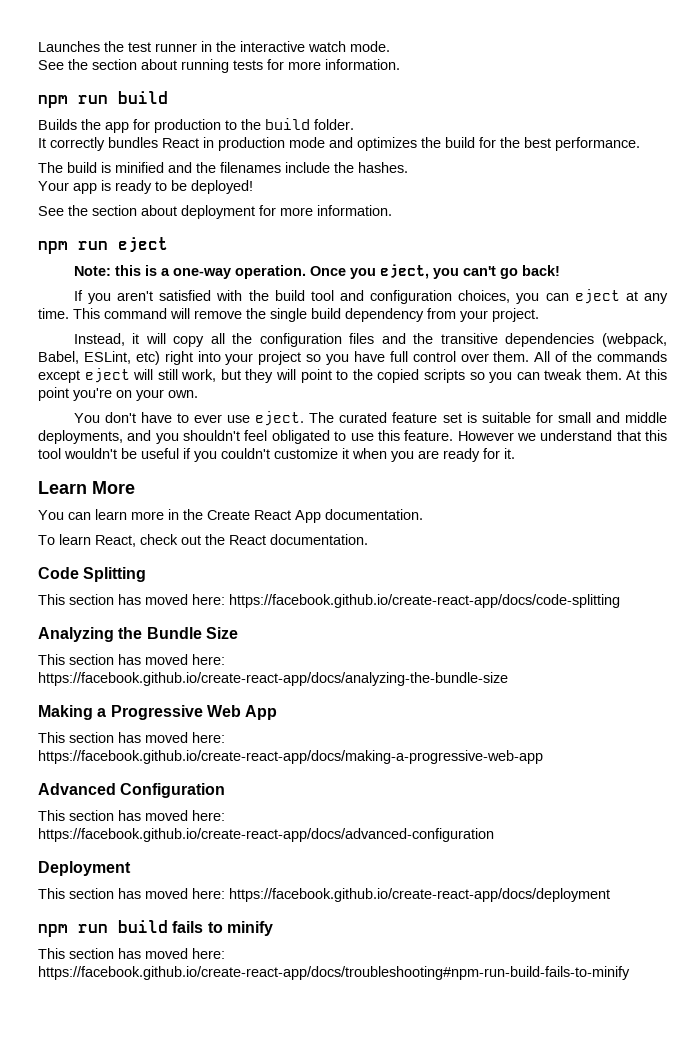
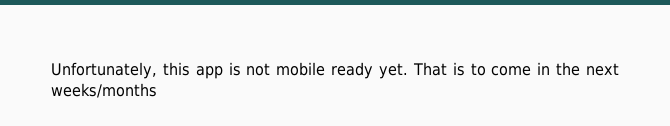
[38,41,390,52] [38,59,400,73] [38,91,168,108] [38,118,354,133] [38,137,640,151] [38,162,408,173] [38,180,253,194] [38,205,392,219] [38,237,168,254] [73,264,560,279] [73,289,669,304] [38,308,539,322] [73,333,667,347] [38,351,667,365] [38,368,667,383] [38,387,198,401] [73,411,667,426] [38,430,667,444] [38,448,515,462] [38,481,135,494] [38,509,423,523] [38,534,368,547] [38,567,147,582] [38,594,620,608] [38,627,238,642] [38,654,225,665] [38,672,508,686] [38,705,278,720] [38,732,225,743] [38,750,543,764] [38,783,226,798] [38,810,225,821] [38,828,494,842] [38,861,131,876] [38,888,610,902] [38,920,273,937] [38,948,225,959] [38,966,630,980] Launches the test runner in the interactive watch mode. // See the section about running tests for more information. // npm run build // Builds the app for production to the build folder. // It correctly bundles React in production mode and optimizes the build for the best performance. // The build is minified and the filenames include the hashes. // Your app is ready to be deployed! // See the section about deployment for more information. // npm run eject // Note: this is a one-way operation. Once you eject, you can't go back! // If you aren't satisfied with the build tool and configuration choices, you can eject at any time. This command will remove the single build dependency from your project. // Instead, it will copy all the configuration files and the transitive dependencies (webpack, Babel, ESLint, etc) right into your project so you have full control over them. All of the commands except eject will still work, but they will point to the copied scripts so you can tweak them. At this point you're on your own. // You don't have to ever use eject. The curated feature set is suitable for small and middle deployments, and you shouldn't feel obligated to use this feature. However we understand that this tool wouldn't be useful if you couldn't customize it when you are ready for it. // Learn More // You can learn more in the Create React App documentation. // To learn React, check out the React documentation. // Code Splitting // This section has moved here: https://facebook.github.io/create-react-app/docs/code-splitting // Analyzing the Bundle Size // This section has moved here: https://facebook.github.io/create-react-app/docs/analyzing-the-bundle-size // Making a Progressive Web App // This section has moved here: https://facebook.github.io/create-react-app/docs/making-a-progressive-web-app // Advanced Configuration // This section has moved here: https://facebook.github.io/create-react-app/docs/advanced-configuration // Deployment // This section has moved here: https://facebook.github.io/create-react-app/docs/deployment // npm run build fails to minify // This section has moved here: https://facebook.github.io/create-react-app/docs/troubleshooting#npm-run-build-fails-to-minify -> [51,62,619,79] [51,83,157,98] Unfortunately, this app is not mobile ready yet. That is to come in the next weeks/months

